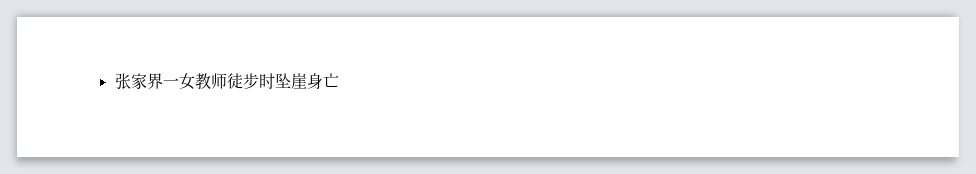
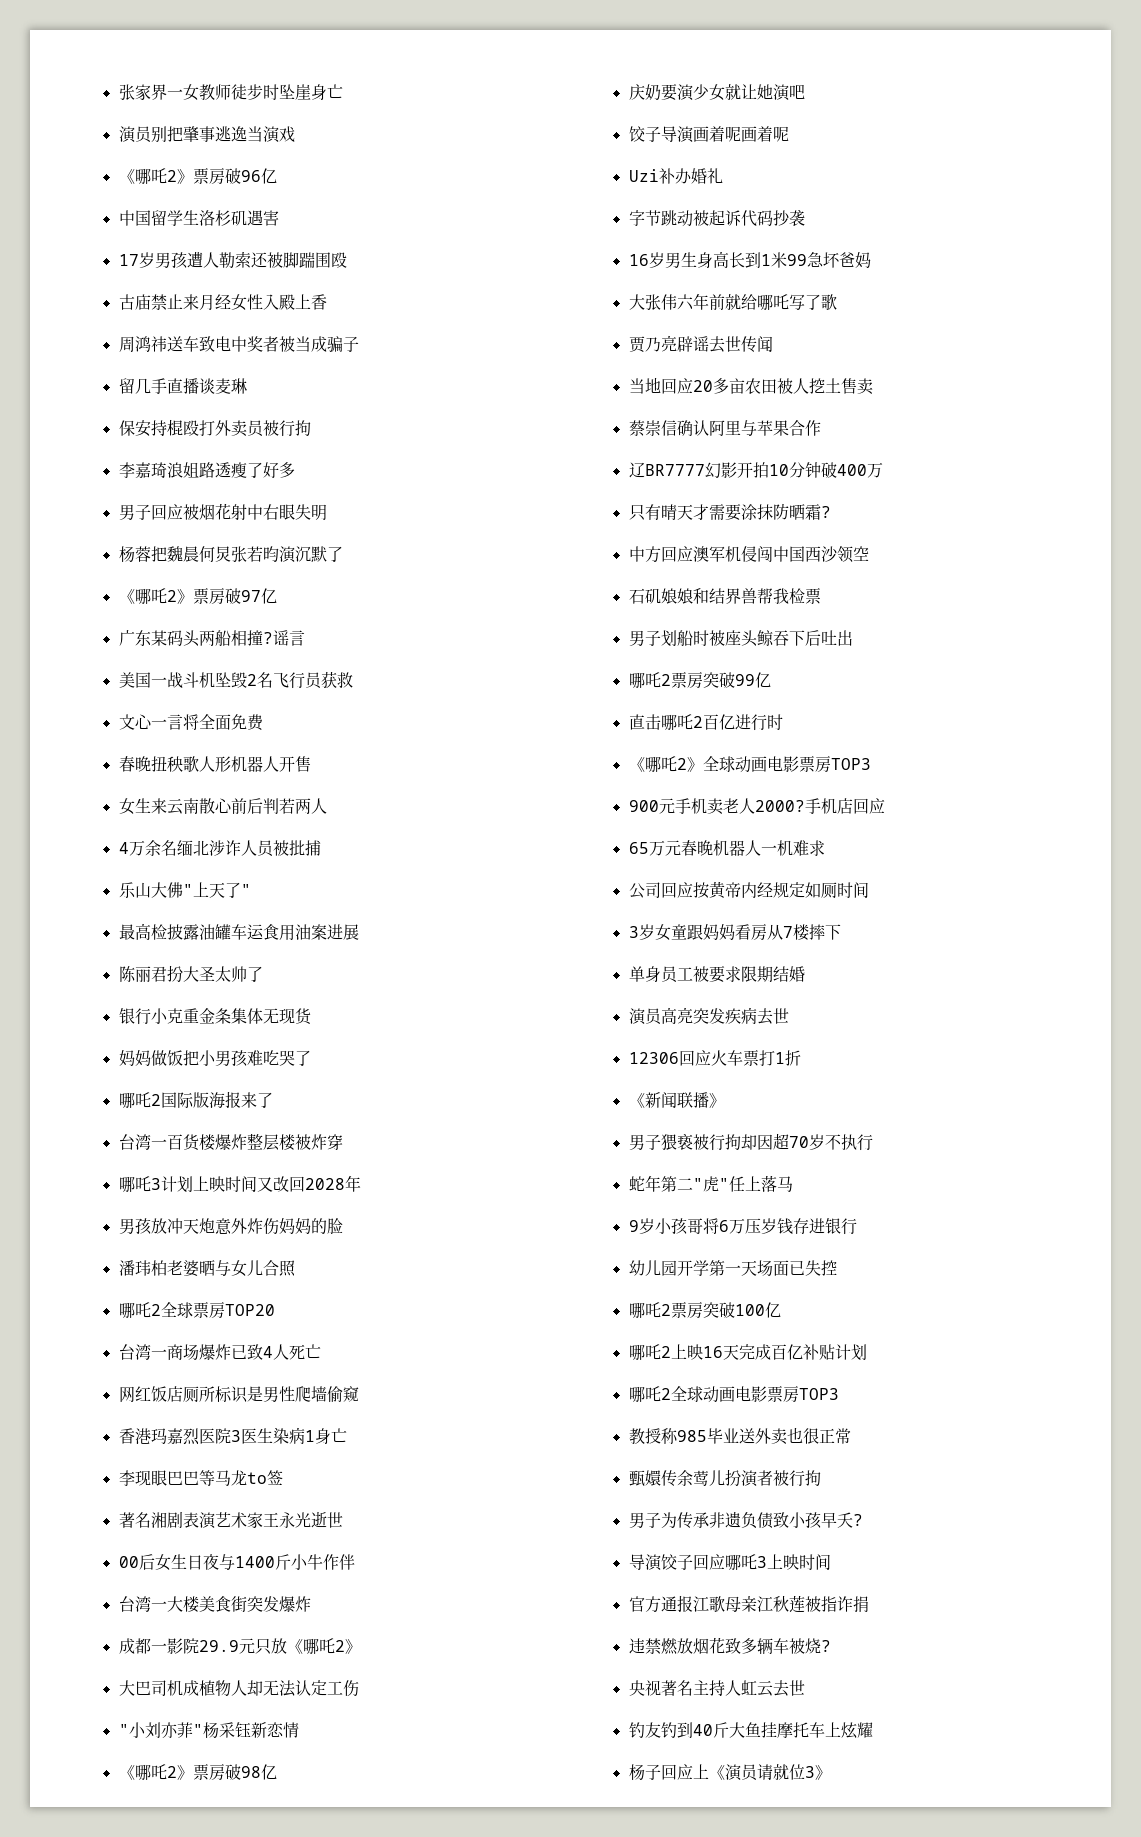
(339, 80) none -> [118,126,295,143] [118,168,277,185] [118,210,279,226] [118,251,347,269] [118,294,327,311] [118,336,359,353] [118,378,247,394] [118,419,311,437] [118,462,295,479] [118,503,327,521] [118,546,343,563] [118,588,277,605] [118,630,305,647] [118,671,353,689] [118,714,264,731] [118,756,311,772] [118,798,327,815] [118,840,321,857] [118,882,251,898] [118,923,359,941] [118,965,263,982] [118,1008,312,1025] [118,1050,311,1067] [118,1091,273,1109] [118,1133,343,1151] [118,1175,361,1193] [118,1218,343,1235] [118,1260,296,1277] [118,1302,275,1319] [118,1344,321,1361] [118,1386,359,1403] [118,1427,347,1445] [118,1470,283,1486] [118,1511,343,1529] [118,1554,355,1571] [118,1596,311,1613] [118,1638,361,1655] [118,1680,359,1697] [118,1722,299,1739] [118,1764,277,1781] [628,84,805,101] [628,126,789,143] [628,168,723,184] [628,210,805,227] [628,251,871,268] [628,293,837,311] [628,335,773,353] [628,377,873,395] [628,420,821,436] [628,462,883,478] [628,503,831,521] [628,546,869,563] [628,588,821,604] [628,630,853,647] [628,672,771,689] [628,714,783,731] [628,756,871,773] [628,798,885,815] [628,840,825,856] [628,881,869,899] [628,924,841,941] [628,966,805,983] [628,1007,789,1025] [628,1050,801,1066] [628,1092,725,1108] [628,1133,873,1151] [628,1175,793,1192] [628,1218,857,1235] [628,1260,837,1276] [628,1302,781,1319] [628,1344,867,1361] [628,1386,839,1403] [628,1427,851,1445] [628,1469,821,1487] [628,1511,863,1529] [628,1554,831,1571] [628,1595,869,1613] [628,1637,831,1655] [628,1680,805,1697] [628,1722,873,1739] [628,1764,831,1781] // 演员别把肇事逃逸当演戏 // 《哪吒2》票房破96亿 // 中国留学生洛杉矶遇害 // 17岁男孩遭人勒索还被脚踹围殴 // 古庙禁止来月经女性入殿上香 // 周鸿祎送车致电中奖者被当成骗子 // 留几手直播谈麦琳 // 保安持棍殴打外卖员被行拘 // 李嘉琦浪姐路透瘦了好多 // 男子回应被烟花射中右眼失明 // 杨蓉把魏晨何炅张若昀演沉默了 // 《哪吒2》票房破97亿 // 广东某码头两船相撞?谣言 // 美国一战斗机坠毁2名飞行员获救 // 文心一言将全面免费 // 春晚扭秧歌人形机器人开售 // 女生来云南散心前后判若两人 // 4万余名缅北涉诈人员被批捕 // 乐山大佛"上天了" // 最高检披露油罐车运食用油案进展 // 陈丽君扮大圣太帅了 // 银行小克重金条集体无现货 // 妈妈做饭把小男孩难吃哭了 // 哪吒2国际版海报来了 // 台湾一百货楼爆炸整层楼被炸穿 // 哪吒3计划上映时间又改回2028年 // 男孩放冲天炮意外炸伤妈妈的脸 // 潘玮柏老婆晒与女儿合照 // 哪吒2全球票房TOP20 // 台湾一商场爆炸已致4人死亡 // 网红饭店厕所标识是男性爬墙偷窥 // 香港玛嘉烈医院3医生染病1身亡 // 李现眼巴巴等马龙to签 // 著名湘剧表演艺术家王永光逝世 // 00后女生日夜与1400斤小牛作伴 // 台湾一大楼美食街突发爆炸 // 成都一影院29.9元只放《哪吒2》 // 大巴司机成植物人却无法认定工伤 // "小刘亦菲"杨采钰新恋情 // 《哪吒2》票房破98亿 // 庆奶要演少女就让她演吧 // 饺子导演画着呢画着呢 // Uzi补办婚礼 // 字节跳动被起诉代码抄袭 // 16岁男生身高长到1米99急坏爸妈 // 大张伟六年前就给哪吒写了歌 // 贾乃亮辟谣去世传闻 // 当地回应20多亩农田被人挖土售卖 // 蔡崇信确认阿里与苹果合作 // 辽BR7777幻影开拍10分钟破400万 // 只有晴天才需要涂抹防晒霜? // 中方回应澳军机侵闯中国西沙领空 // 石矶娘娘和结界兽帮我检票 // 男子划船时被座头鲸吞下后吐出 // 哪吒2票房突破99亿 // 直击哪吒2百亿进行时 // 《哪吒2》全球动画电影票房TOP3 // 900元手机卖老人2000?手机店回应 // 65万元春晚机器人一机难求 // 公司回应按黄帝内经规定如厕时间 // 3岁女童跟妈妈看房从7楼摔下 // 单身员工被要求限期结婚 // 演员高亮突发疾病去世 // 12306回应火车票打1折 // 《新闻联播》 // 男子猥亵被行拘却因超70岁不执行 // 蛇年第二"虎"任上落马 // 9岁小孩哥将6万压岁钱存进银行 // 幼儿园开学第一天场面已失控 // 哪吒2票房突破100亿 // 哪吒2上映16天完成百亿补贴计划 // 哪吒2全球动画电影票房TOP3 // 教授称985毕业送外卖也很正常 // 甄嬛传余莺儿扮演者被行拘 // 男子为传承非遗负债致小孩早夭? // 导演饺子回应哪吒3上映时间 // 官方通报江歌母亲江秋莲被指诈捐 // 违禁燃放烟花致多辆车被烧? // 央视著名主持人虹云去世 // 钓友钓到40斤大鱼挂摩托车上炫耀 // 杨子回应上《演员请就位3》

